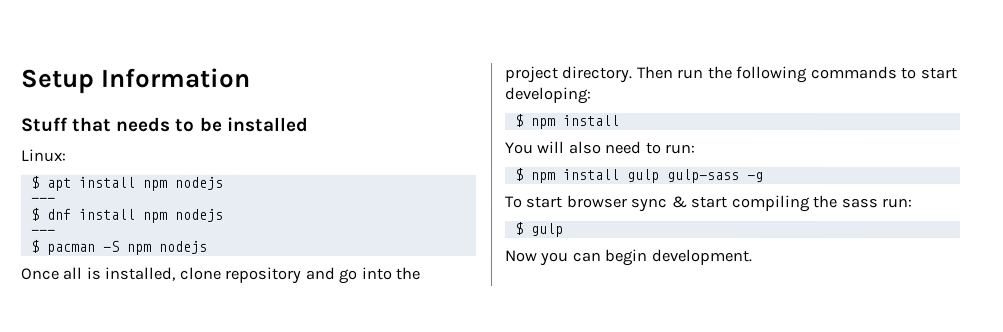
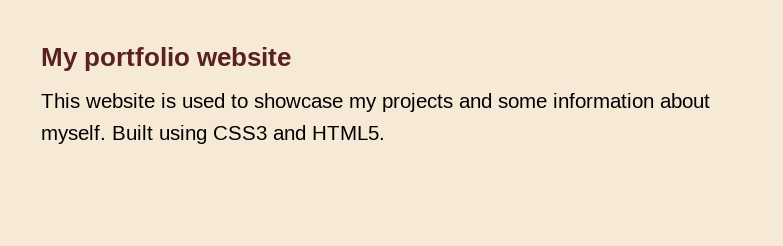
[21,67,252,94] [21,116,309,132] [21,148,67,162] [29,175,223,191] [29,197,55,203] [29,207,223,223] [29,229,55,235] [29,239,207,255] [20,266,421,284] [505,66,958,84] [505,87,592,105] [514,114,620,130] [505,141,697,155] [513,168,763,184] [504,195,913,213] [513,222,563,238] [504,249,752,267] Setup Information // Stuff that needs to be installed // Linux: // $ apt install npm nodejs // --- // $ dnf install npm nodejs // --- // $ pacman -S npm nodejs // Once all is installed, clone repository and go into the project directory. Then run the following commands to start developing: // $ npm install // You will also need to run: // $ npm install gulp gulp-sass -g // To start browser sync & start compiling the sass run: // $ gulp // Now you can begin development. -> [41,47,292,71] [41,93,710,112] [41,125,385,144] My portfolio website // This website is used to showcase my projects and some information about myself. Built using CSS3 and HTML5.

